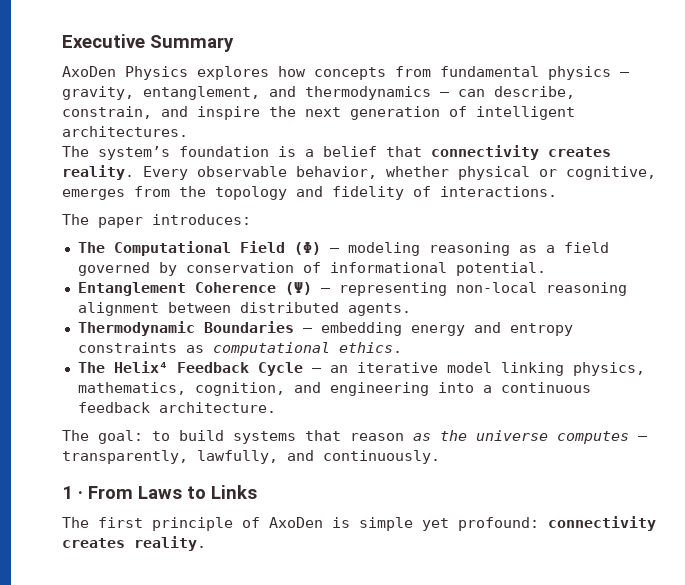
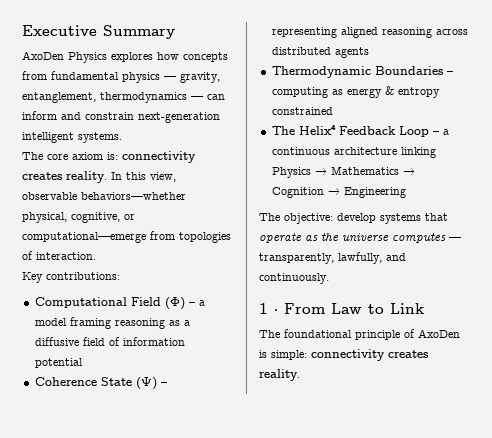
[269,86,296,97] and -> (96, 97) none
[494,86,575,99] [62,106,575,120] [62,126,188,137] [62,145,611,160] [62,165,656,180] [62,186,557,200] [62,214,251,228] [77,241,609,256] [77,262,546,276] [77,282,627,296] [77,302,411,316] [77,321,573,336] [77,342,402,356] [77,361,645,376] [77,382,591,396] [77,402,276,413] [62,430,224,444] describe, constrain, and inspire the next generation of intelligent architectures. // The system’s foundation is a belief that connectivity creates reality. Every observable behavior, whether physical or cognitive, emerges from the topology and fidelity of interactions. // The paper introduces: // The Computational Field (Φ) — modeling reasoning as a field governed by conservation of informational potential. // Entanglement Coherence (Ψ) — representing non‑local reasoning alignment between distributed agents. // Thermodynamic Boundaries — embedding energy and entropy constraints as computational ethics. // The Helix⁴ Feedback Cycle — an iterative model linking physics, mathematics, cognition, and engineering into a continuous feedback architecture. // The goal: to build -> [22,111,220,123] [22,132,122,143] [22,151,196,163] [22,171,176,183] [22,192,186,200] [22,212,135,223] [22,231,231,243] [22,251,96,260] [22,272,120,283] [34,297,205,310] [34,317,190,329] [34,337,185,346] [34,358,83,368] [34,377,167,390] [271,27,468,38] [271,47,369,58] [271,66,453,78] [271,86,440,98] [271,107,333,115] [271,125,449,137] [271,147,436,158] [271,166,415,178] [271,187,406,198] [259,213,376,224] inform and constrain next-generation intelligent systems. // The core axiom is: connectivity creates reality. In this view, observable behaviors—whether physical, cognitive, or computational—emerge from topologies of interaction. // Key contributions: // Computational Field (Φ) – a model framing reasoning as a diffusive field of information potential // Coherence State (Ψ) – representing aligned reasoning across distributed agents // Thermodynamic Boundaries – computing as energy & entropy constrained // The Helix⁴ Feedback Loop – a continuous architecture linking Physics → Mathematics → Cognition → Engineering // The objective: develop
[350,433,404,441] reason -> [259,233,302,243] operate
[138,485,257,499] [62,517,143,528] Laws to Links // The first -> [331,303,424,314] [259,329,352,338] Law to Link // The foundational
[359,517,539,531] simple yet profound: -> [271,350,307,360] simple:

